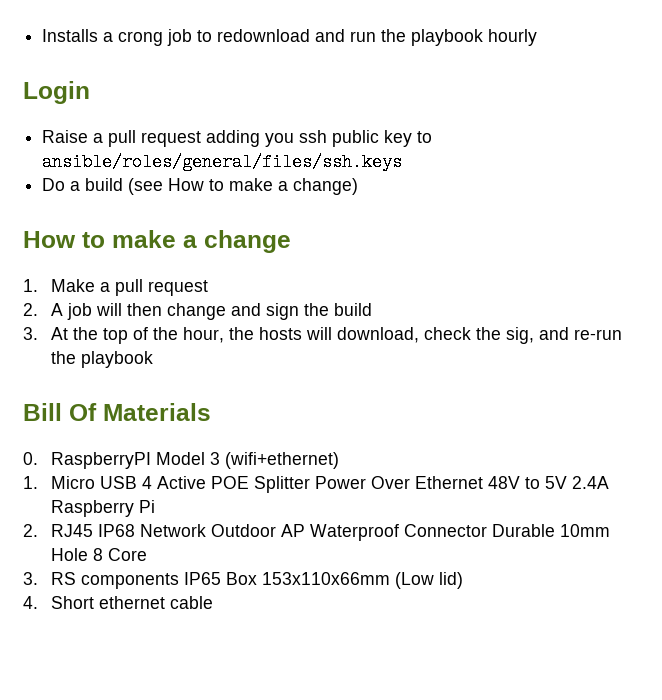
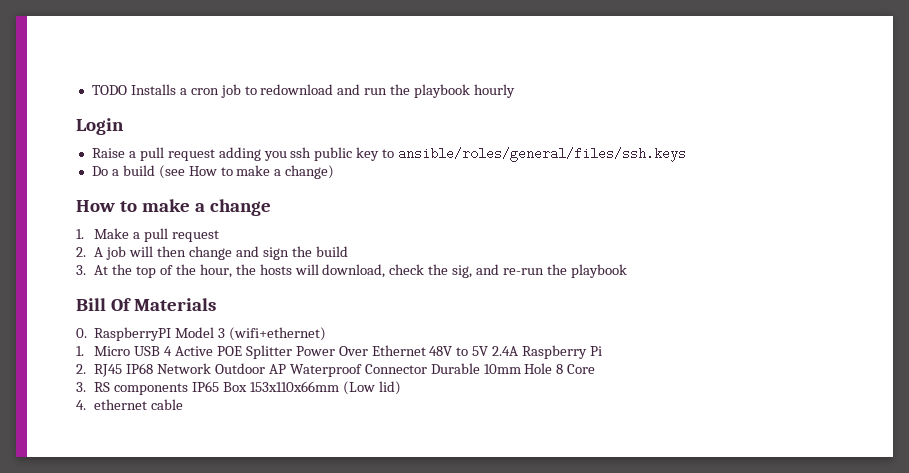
(42, 35) none -> [91,85,127,95] TODO
[118,31,164,46] crong -> [190,88,219,95] cron
[51,596,95,609] Short -> (86, 405) none

